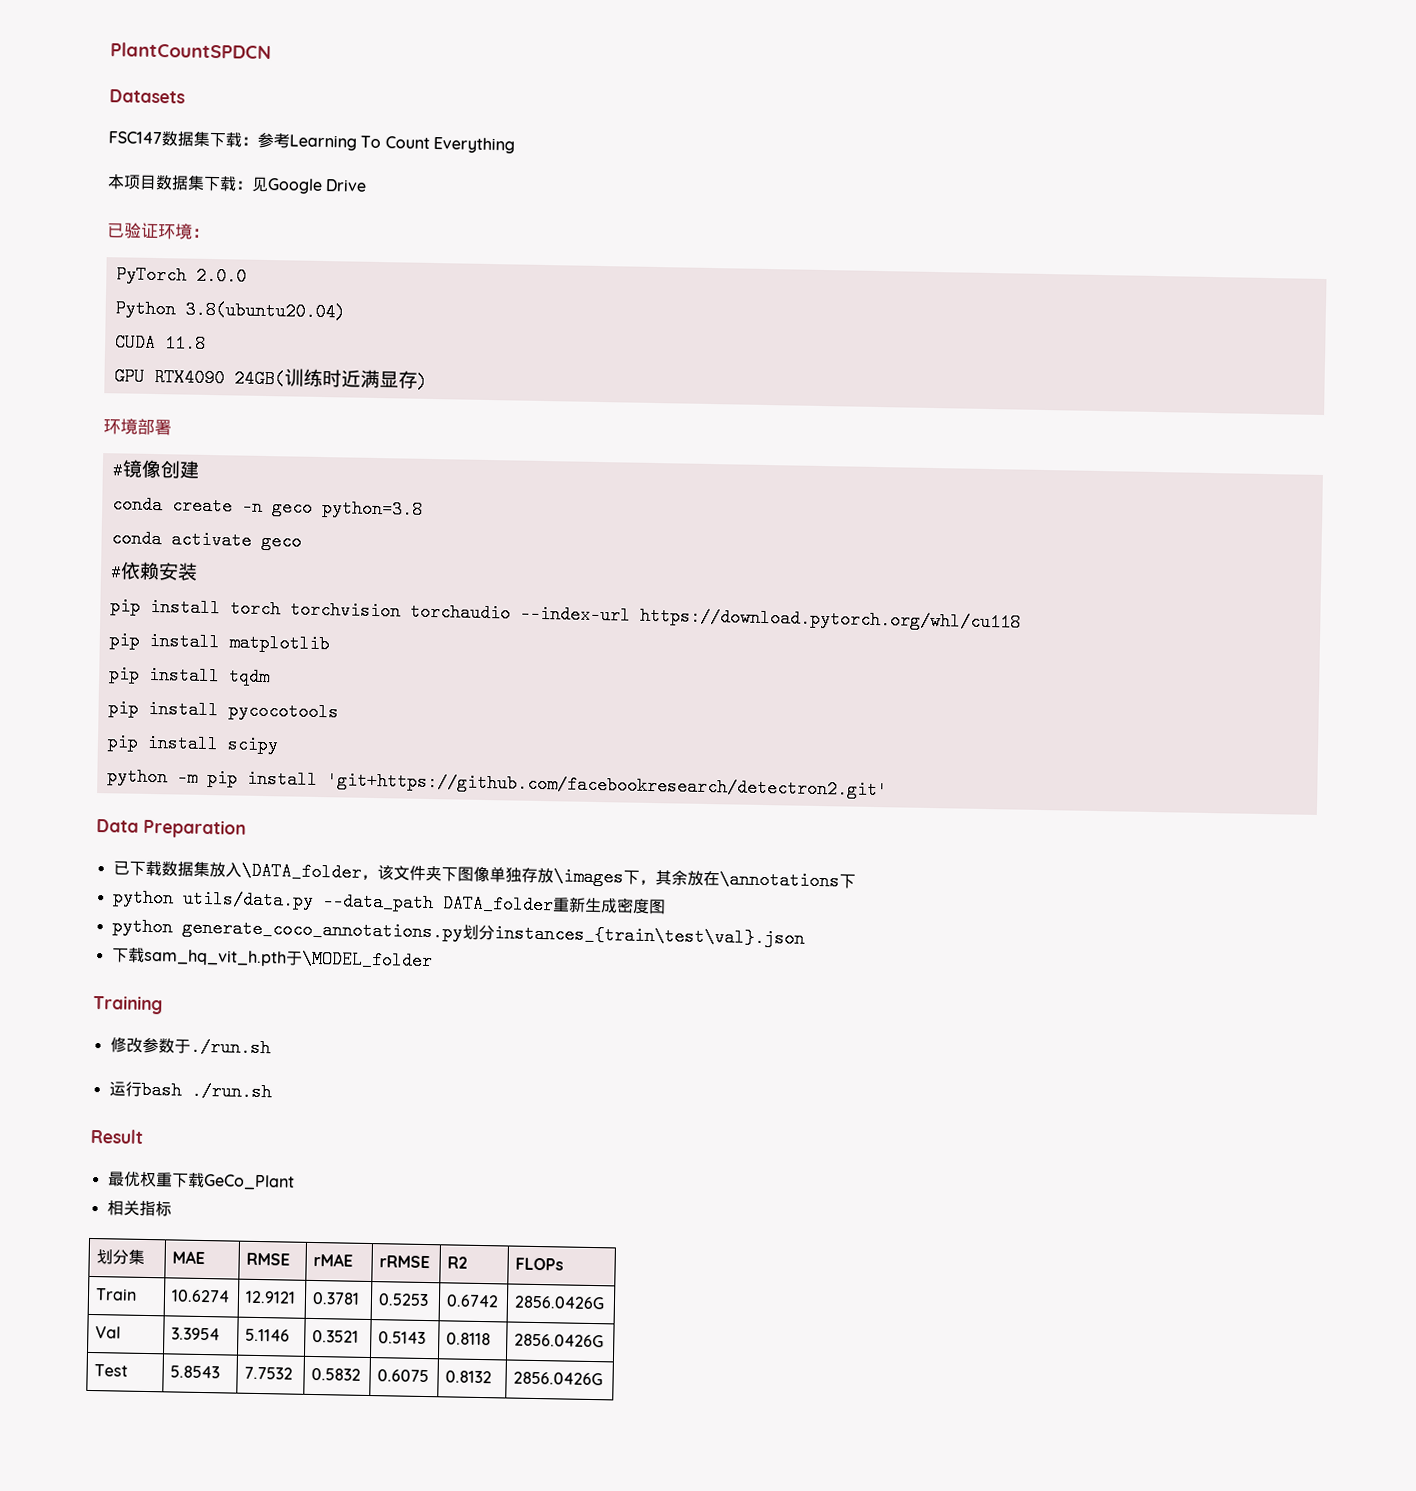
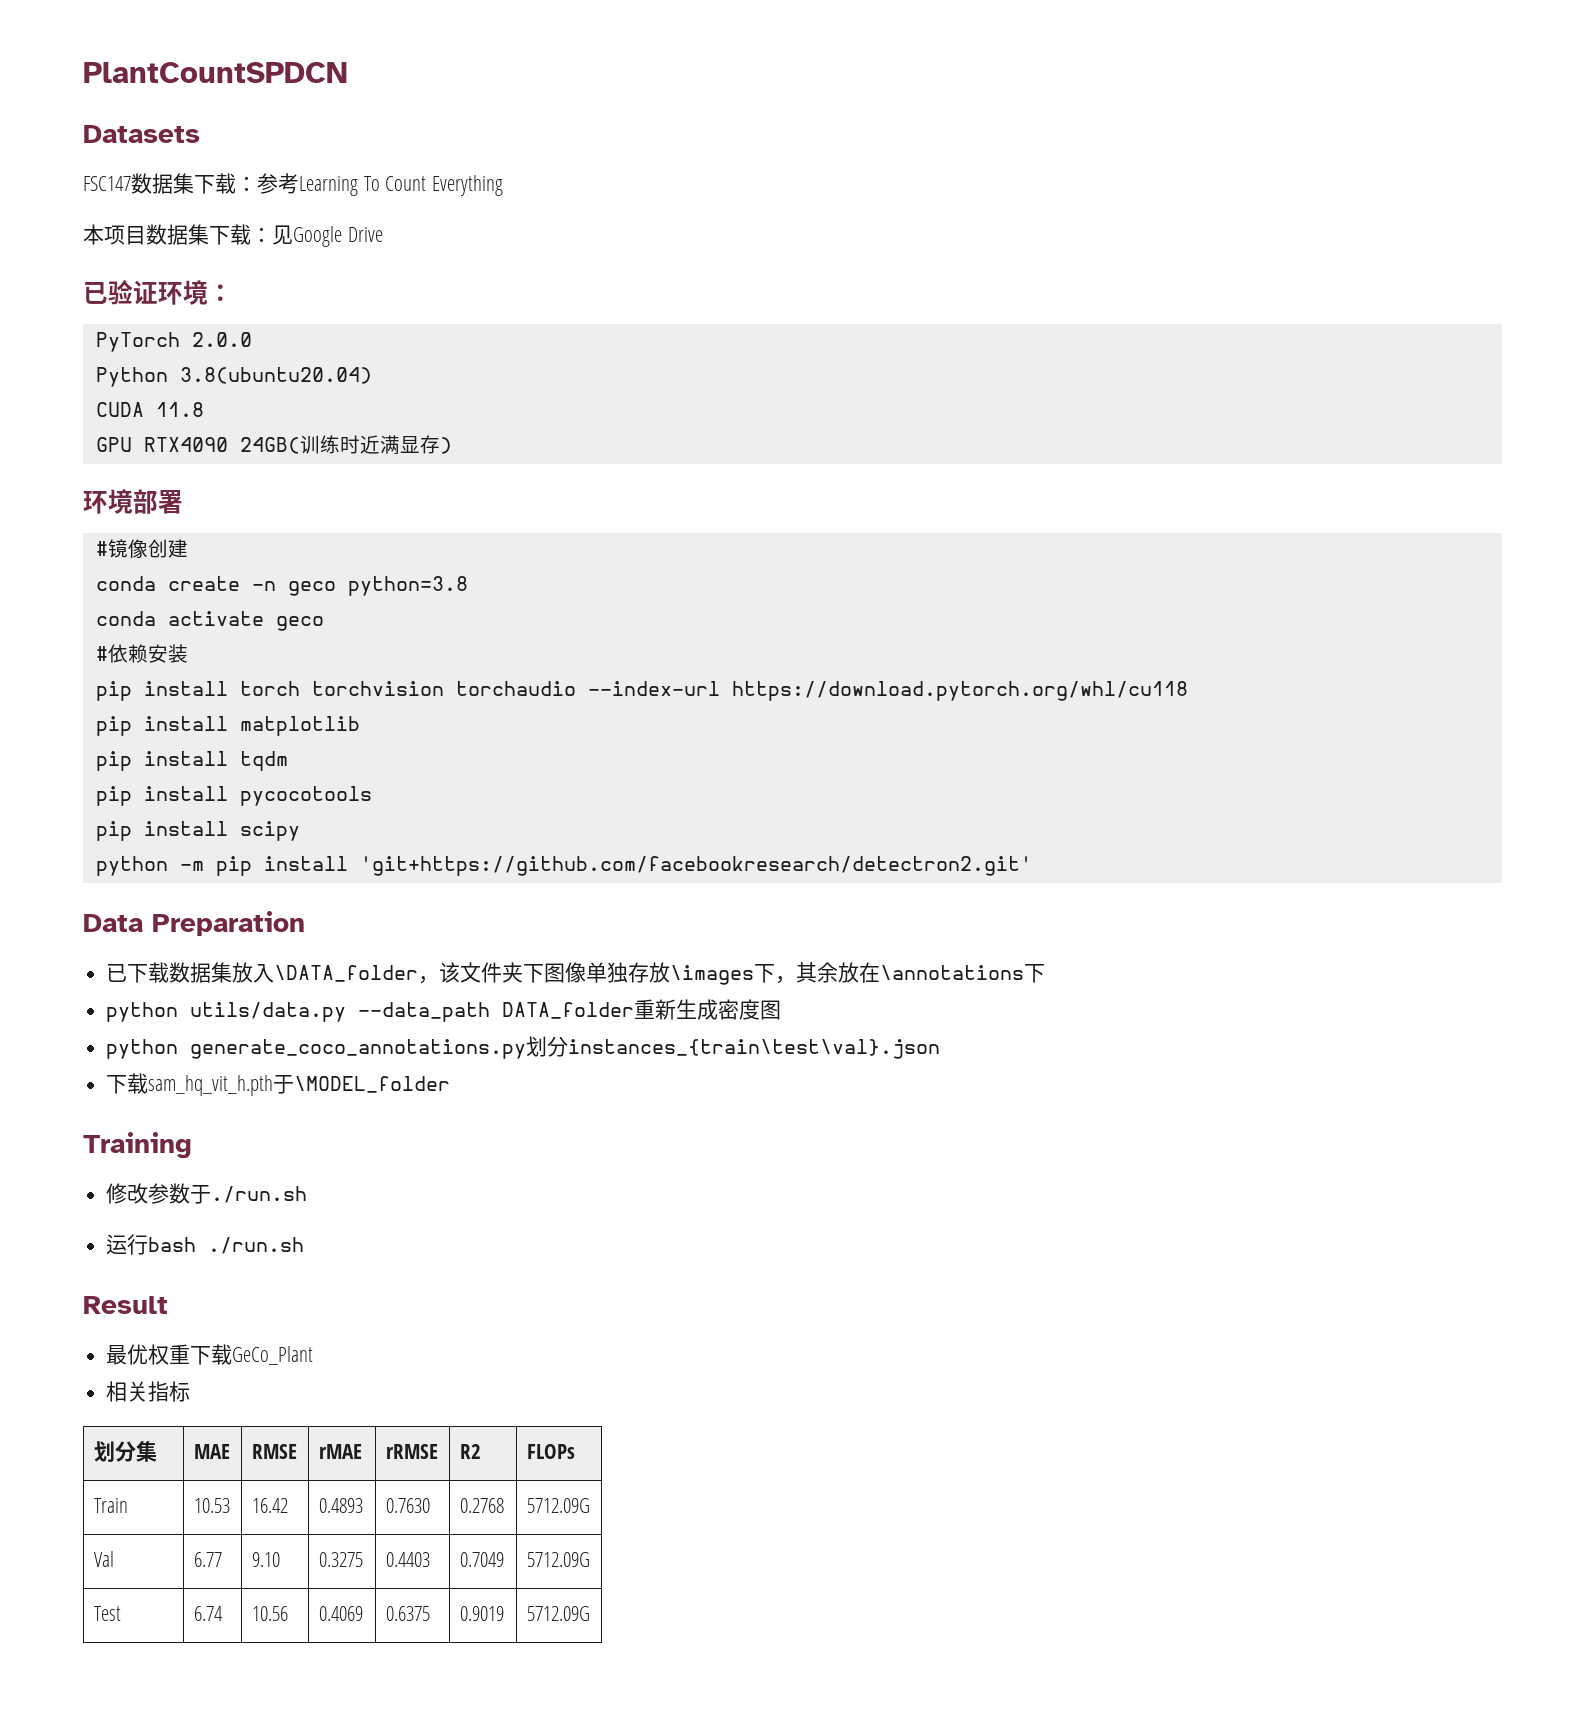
[171,1289,231,1303] [245,1290,297,1304] [312,1291,361,1305] [378,1293,430,1307] [446,1294,500,1308] [514,1295,606,1310] [95,1326,122,1339] [171,1327,221,1341] [245,1328,291,1342] [312,1329,360,1343] [378,1331,427,1345] [446,1332,492,1346] [514,1333,605,1348] [94,1364,129,1377] [170,1365,221,1379] [244,1366,294,1380] [311,1367,362,1381] [377,1369,430,1383] [445,1370,493,1384] [513,1371,604,1386] 10.6274 | 12.9121 | 0.3781 | 0.5253 | 0.6742 | 2856.0426G // Val | 3.3954 | 5.1146 | 0.3521 | 0.5143 | 0.8118 | 2856.0426G // Test | 5.8543 | 7.7532 | 0.5832 | 0.6075 | 0.8132 | 2856.0426G -> [193,1498,230,1513] [251,1498,288,1513] [318,1498,363,1513] [385,1498,430,1513] [459,1498,504,1513] [526,1498,590,1513] [93,1551,114,1567] [193,1552,222,1567] [251,1552,280,1567] [318,1552,363,1567] [385,1552,430,1567] [459,1552,504,1567] [526,1552,590,1567] [93,1606,121,1621] [193,1606,223,1621] [251,1606,288,1621] [318,1606,363,1621] [385,1606,430,1621] [459,1606,504,1621] [526,1606,590,1621] 10.53 | 16.42 | 0.4893 | 0.7630 | 0.2768 | 5712.09G // Val | 6.77 | 9.10 | 0.3275 | 0.4403 | 0.7049 | 5712.09G // Test | 6.74 | 10.56 | 0.4069 | 0.6375 | 0.9019 | 5712.09G

